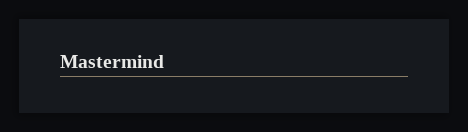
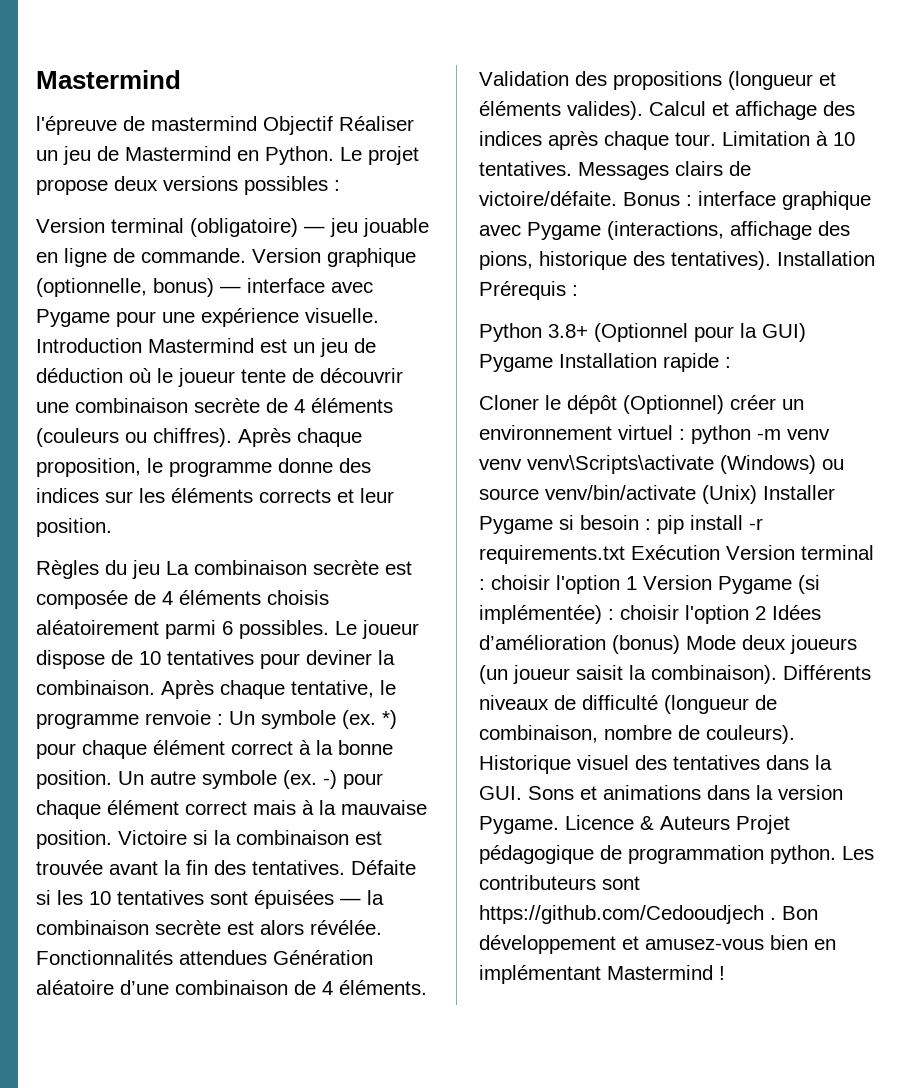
[60,55,164,68] Mastermind -> [36,70,181,89] [36,116,414,135] [36,146,419,165] [36,176,340,195] [36,218,429,237] [36,248,416,267] [36,278,373,297] [36,308,379,327] [36,338,376,357] [36,368,403,387] [36,398,393,413] [36,428,362,447] [36,458,371,477] [36,488,394,503] [36,518,112,537] [36,560,412,579] [36,590,329,609] [36,620,419,639] [36,650,395,669] [36,680,396,699] [36,710,397,729] [36,740,393,759] [36,770,383,789] [36,800,427,819] [36,830,382,849] [36,860,416,875] [36,890,384,909] [36,920,382,935] [36,950,373,965] [36,980,427,995] [479,71,836,90] [479,101,855,120] [479,131,855,150] [479,161,751,180] [479,191,871,210] [479,221,850,240] [479,251,875,270] [479,281,578,300] [479,323,806,342] [479,353,731,372] [479,395,804,414] [479,425,830,444] [479,455,844,474] [479,485,835,504] [479,515,763,534] [479,545,874,564] [479,575,820,594] [479,605,821,624] [479,635,857,654] [479,665,871,684] [479,695,777,714] [479,725,795,744] [479,755,832,774] [479,785,843,800] [479,815,790,834] [479,845,874,864] [479,875,640,890] [479,905,818,924] [479,935,836,954] [479,965,725,984] Mastermind // l'épreuve de mastermind Objectif Réaliser un jeu de Mastermind en Python. Le projet propose deux versions possibles : // Version terminal (obligatoire) — jeu jouable en ligne de commande. Version graphique (optionnelle, bonus) — interface avec Pygame pour une expérience visuelle. Introduction Mastermind est un jeu de déduction où le joueur tente de découvrir une combinaison secrète de 4 éléments (couleurs ou chiffres). Après chaque proposition, le programme donne des indices sur les éléments corrects et leur position. // Règles du jeu La combinaison secrète est composée de 4 éléments choisis aléatoirement parmi 6 possibles. Le joueur dispose de 10 tentatives pour deviner la combinaison. Après chaque tentative, le programme renvoie : Un symbole (ex. *) pour chaque élément correct à la bonne position. Un autre symbole (ex. -) pour chaque élément correct mais à la mauvaise position. Victoire si la combinaison est trouvée avant la fin des tentatives. Défaite si les 10 tentatives sont épuisées — la combinaison secrète est alors révélée. Fonctionnalités attendues Génération aléatoire d’une combinaison de 4 éléments. Validation des propositions (longueur et éléments valides). Calcul et affichage des indices après chaque tour. Limitation à 10 tentatives. Messages clairs de victoire/défaite. Bonus : interface graphique avec Pygame (interactions, affichage des pions, historique des tentatives). Installation Prérequis : // Python 3.8+ (Optionnel pour la GUI) Pygame Installation rapide : // Cloner le dépôt (Optionnel) créer un environnement virtuel : python -m venv venv venv\Scripts\activate (Windows) ou source venv/bin/activate (Unix) Installer Pygame si besoin : pip install -r requirements.txt Exécution Version terminal : choisir l'option 1 Version Pygame (si implémentée) : choisir l'option 2 Idées d’amélioration (bonus) Mode deux joueurs (un joueur saisit la combinaison). Différents niveaux de difficulté (longueur de combinaison, nombre de couleurs). Historique visuel des tentatives dans la GUI. Sons et animations dans la version Pygame. Licence & Auteurs Projet pédagogique de programmation python. Les contributeurs sont https://github.com/Cedooudjech . Bon développement et amusez-vous bien en implémentant Mastermind !

